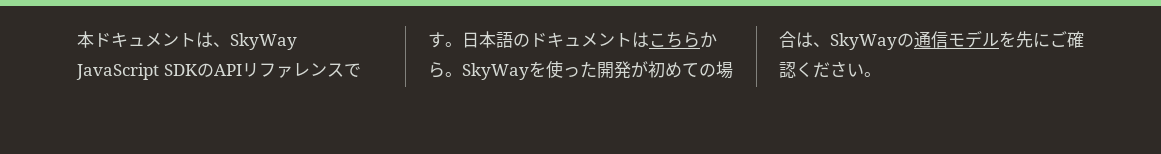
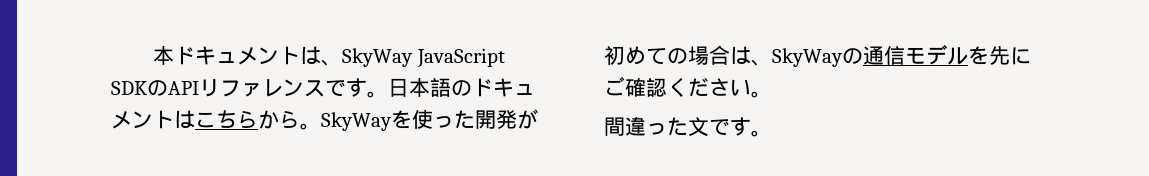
(881, 74) none -> [604,117,772,137] // 間違った文です。

